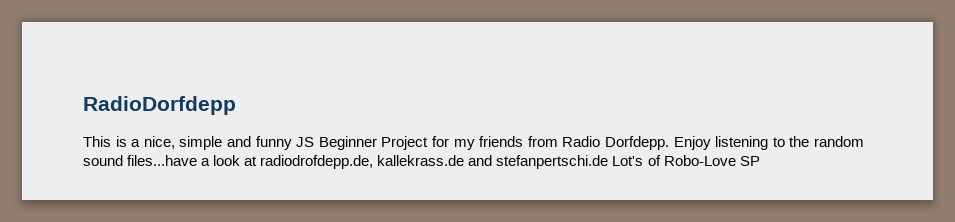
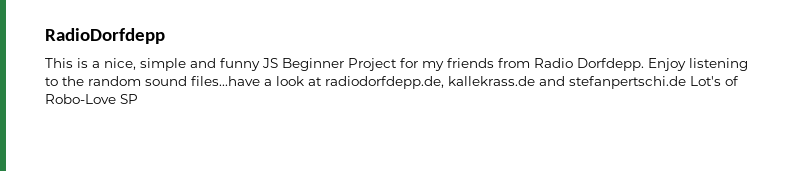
[260,155,374,169] radiodrofdepp.de, -> [325,76,444,89] radiodorfdepp.de,

